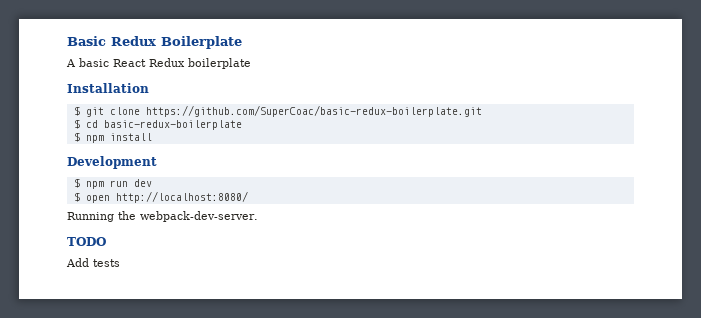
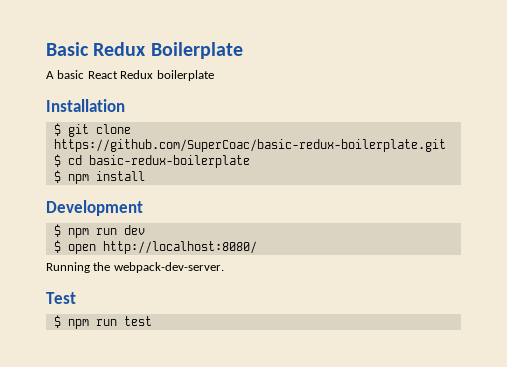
[67,237,106,246] [66,258,120,267] TODO // Add tests -> [46,292,76,304] [53,315,152,329] Test // $ npm run test

